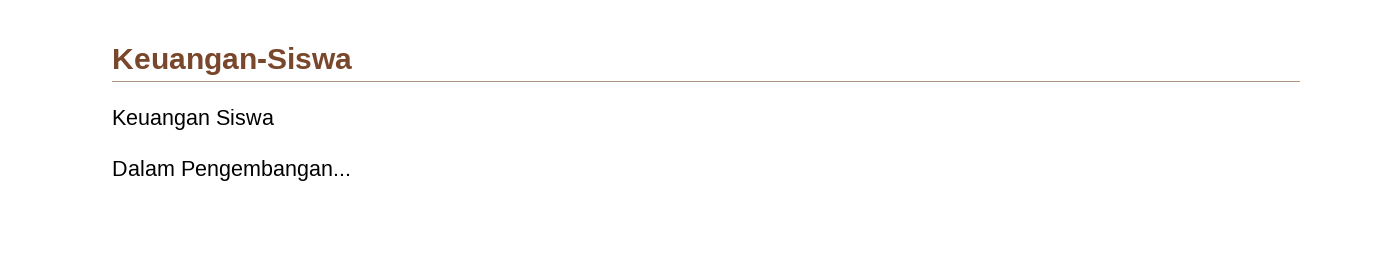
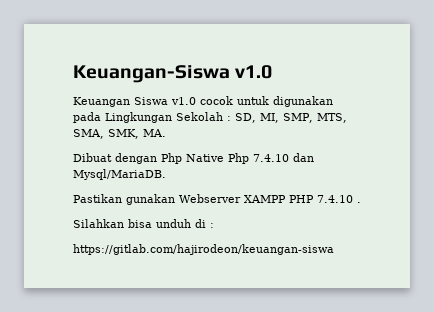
(352, 61) none -> [235,65,273,79] v1.0
[112,160,351,181] // Dalam Pengembangan... -> [171,96,333,107] [73,112,347,123] [73,129,166,139] [73,153,314,164] [73,169,166,180] [73,194,361,205] [73,219,214,228] [73,244,334,255] v1.0 cocok untuk digunakan pada Lingkungan Sekolah : SD, MI, SMP, MTS, SMA, SMK, MA. // Dibuat dengan Php Native Php 7.4.10 dan Mysql/MariaDB. // Pastikan gunakan Webserver XAMPP PHP 7.4.10 . // Silahkan bisa unduh di : // https://gitlab.com/hajirodeon/keuangan-siswa

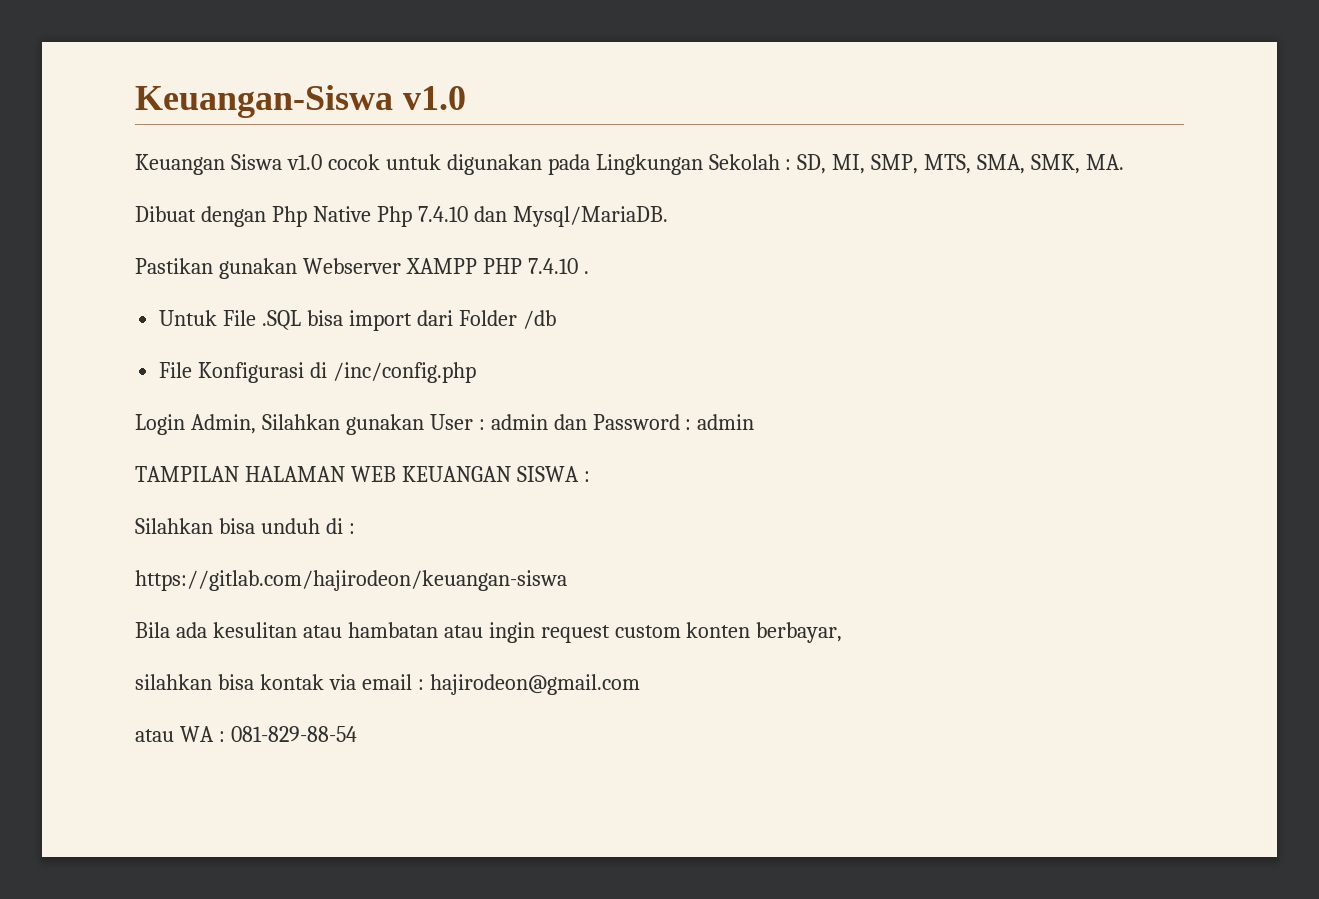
(361, 202) none -> [159,310,556,331] [159,362,477,383] [135,414,755,435] [135,466,590,482] // Untuk File .SQL bisa import dari Folder /db // File Konfigurasi di /inc/config.php // Login Admin, Silahkan gunakan User : admin dan Password : admin // TAMPILAN HALAMAN WEB KEUANGAN SISWA :
(334, 249) none -> [135,622,843,643] [135,674,640,695] [135,726,357,742] // Bila ada kesulitan atau hambatan atau ingin request custom konten berbayar, // silahkan bisa kontak via email : hajirodeon@gmail.com // atau WA : 081-829-88-54

